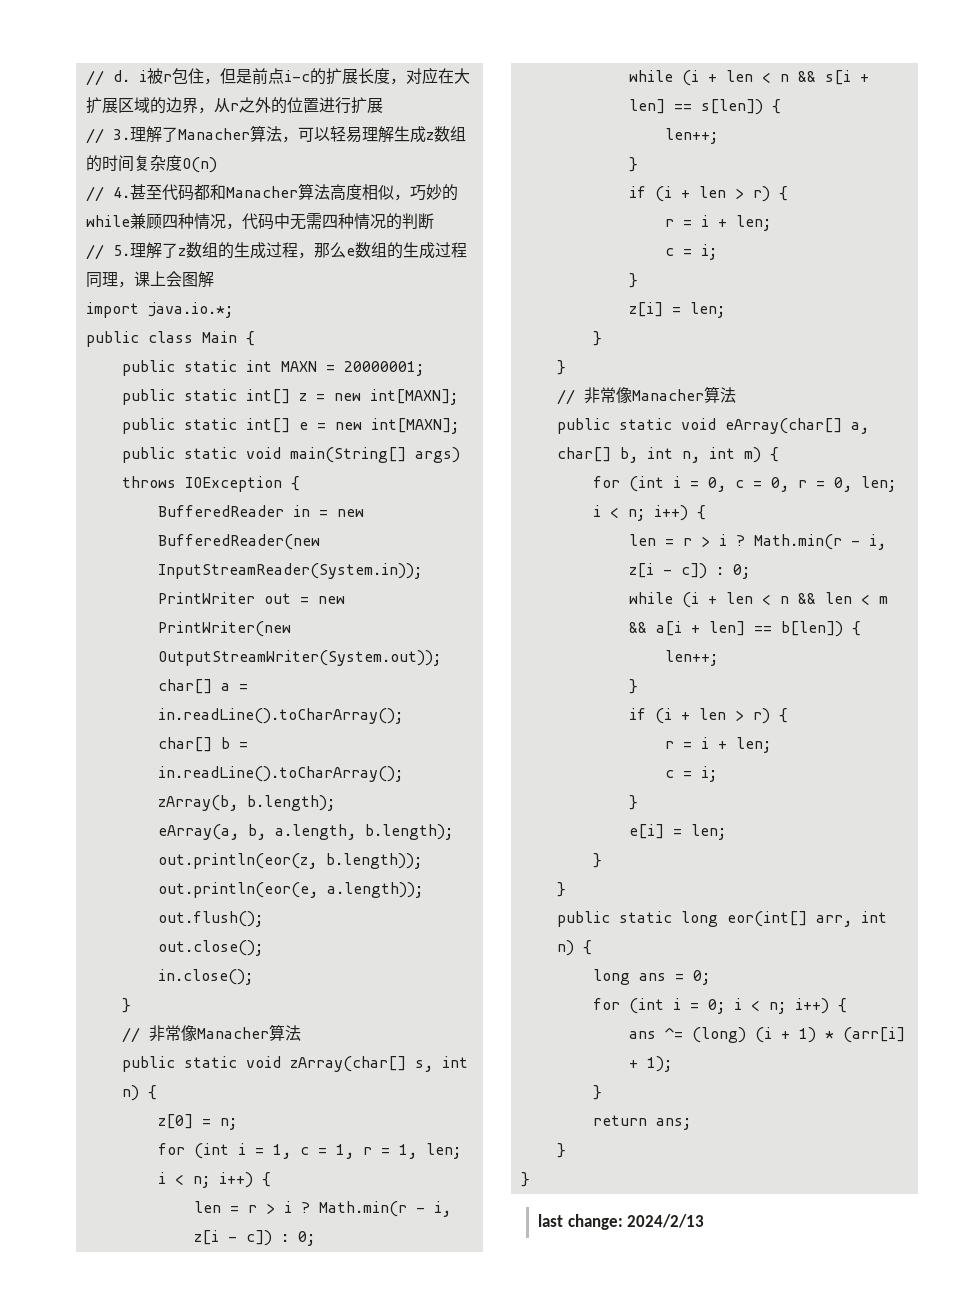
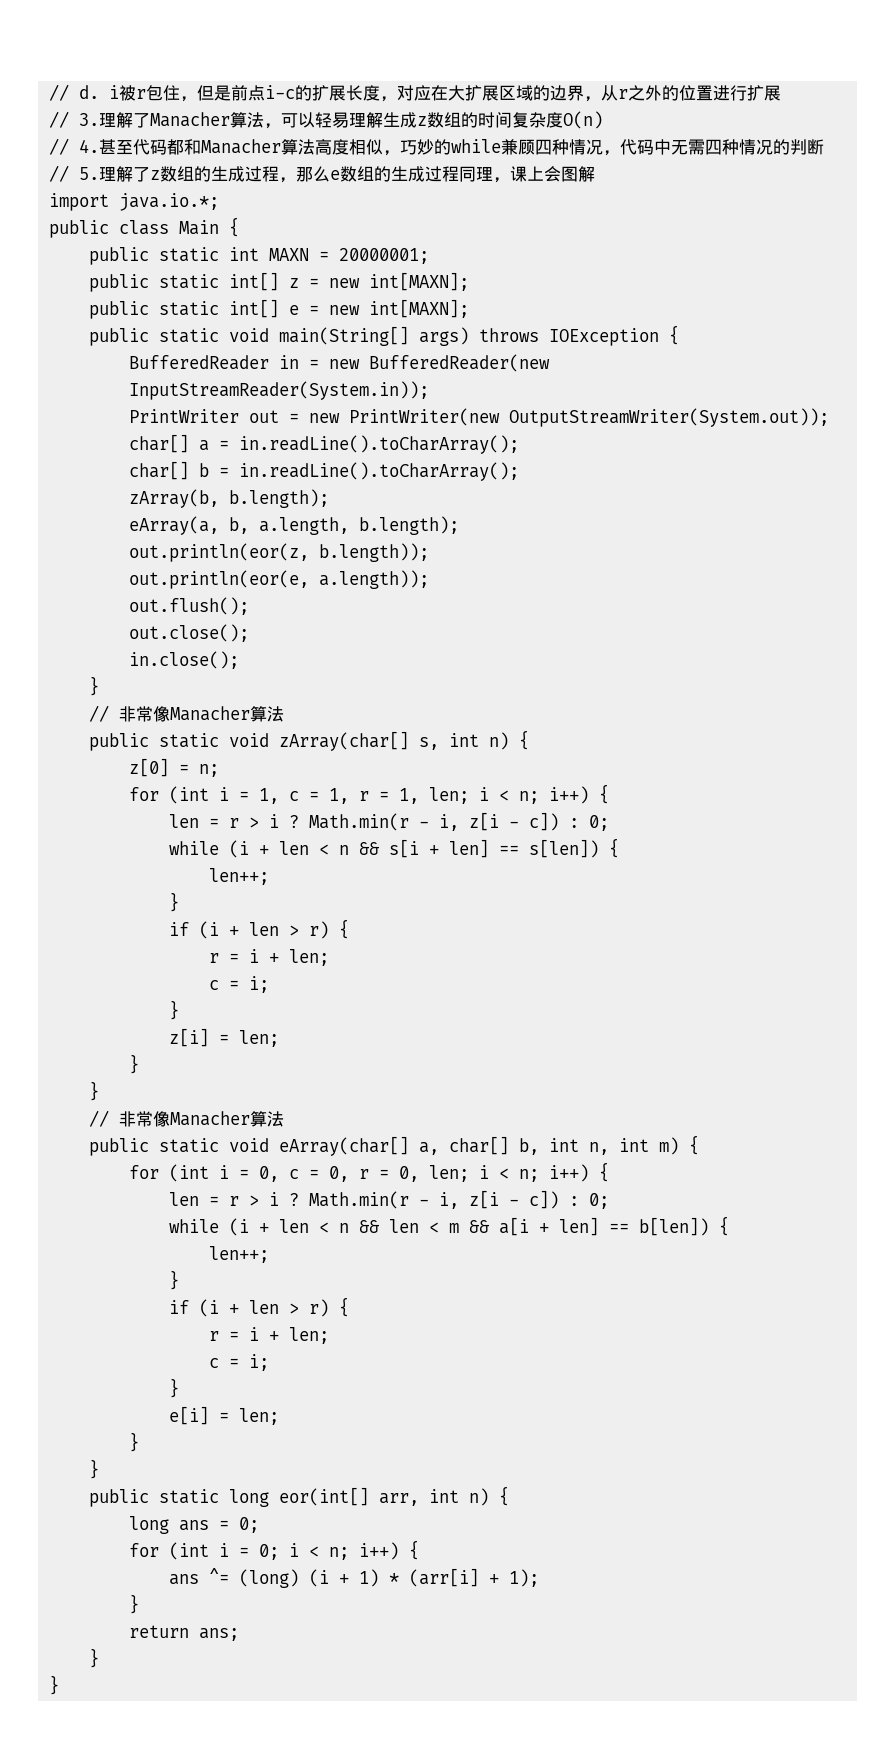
[538,1214,705,1230] // last change: 2024/2/13 -> (59, 1685) none

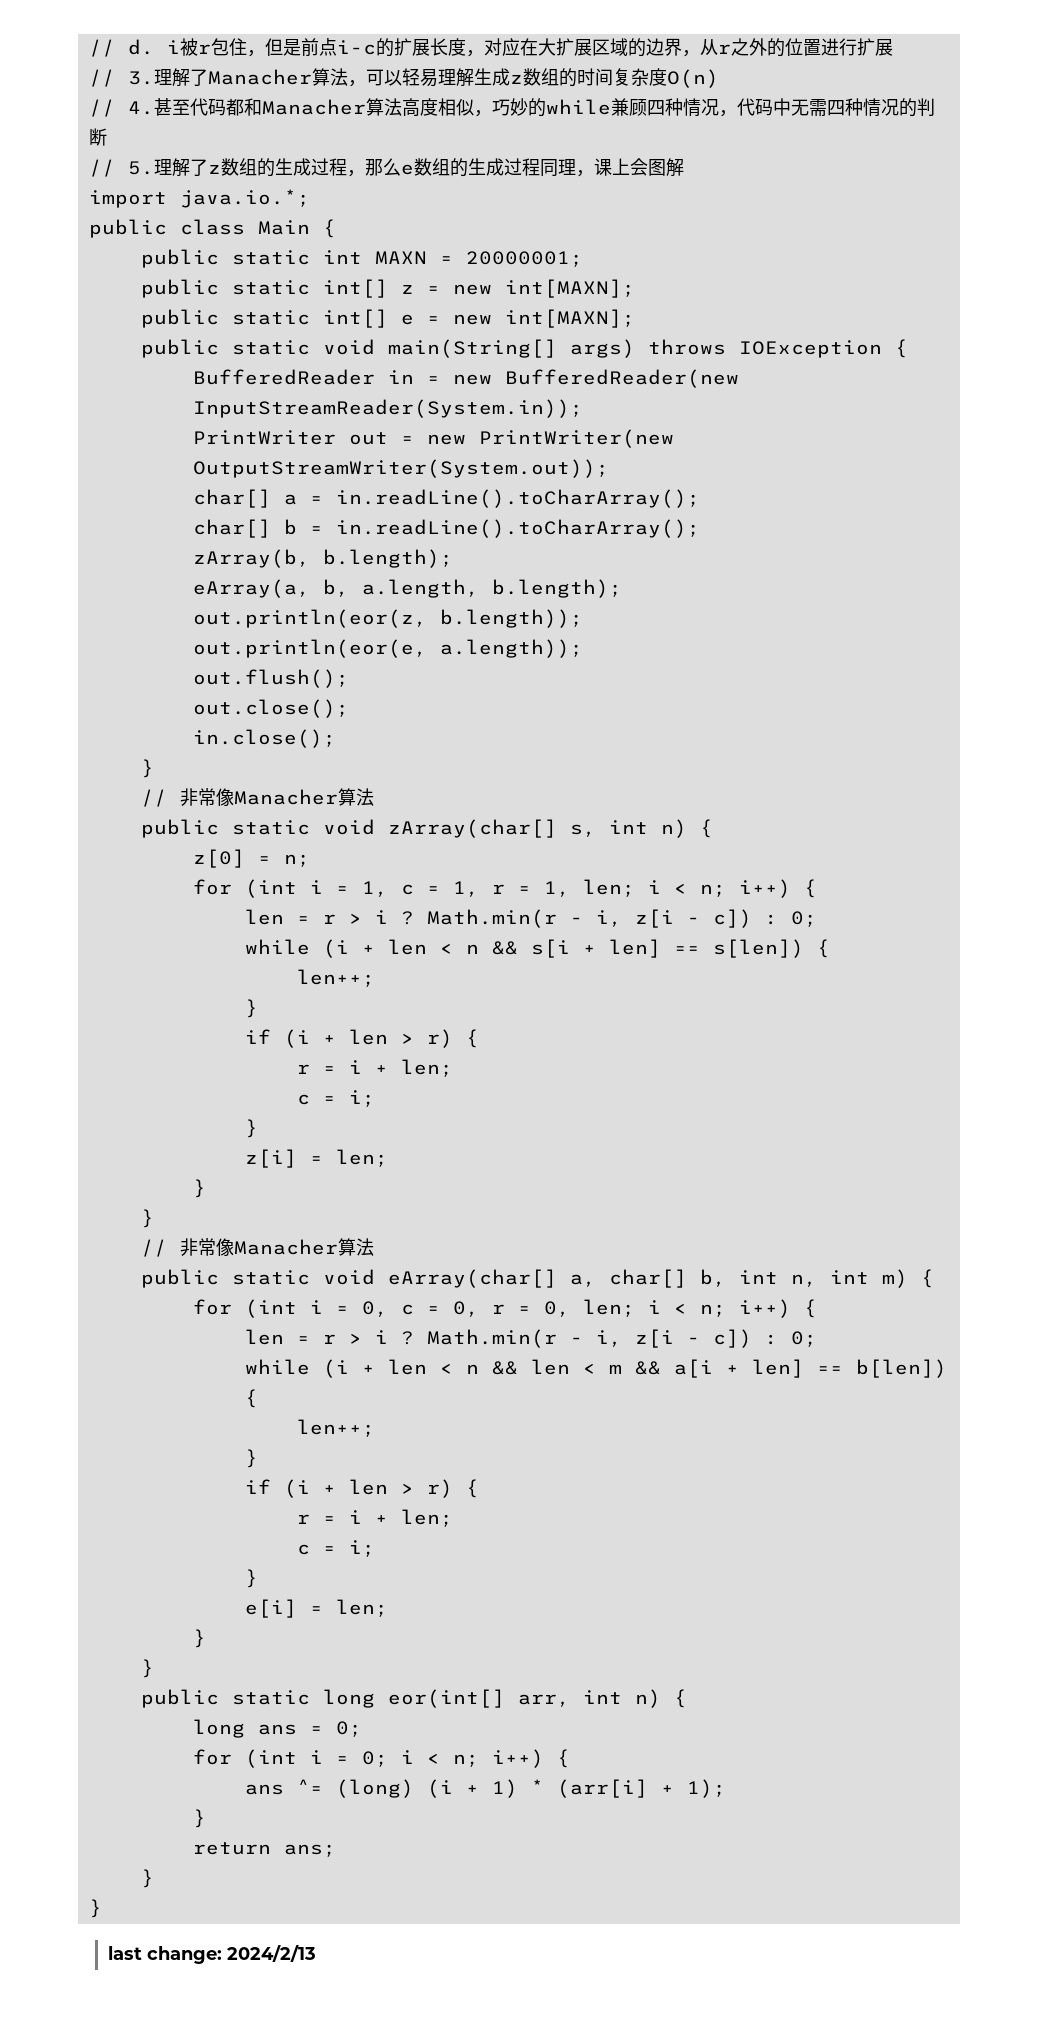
(59, 1685) none -> [108,1945,317,1964] // last change: 2024/2/13

